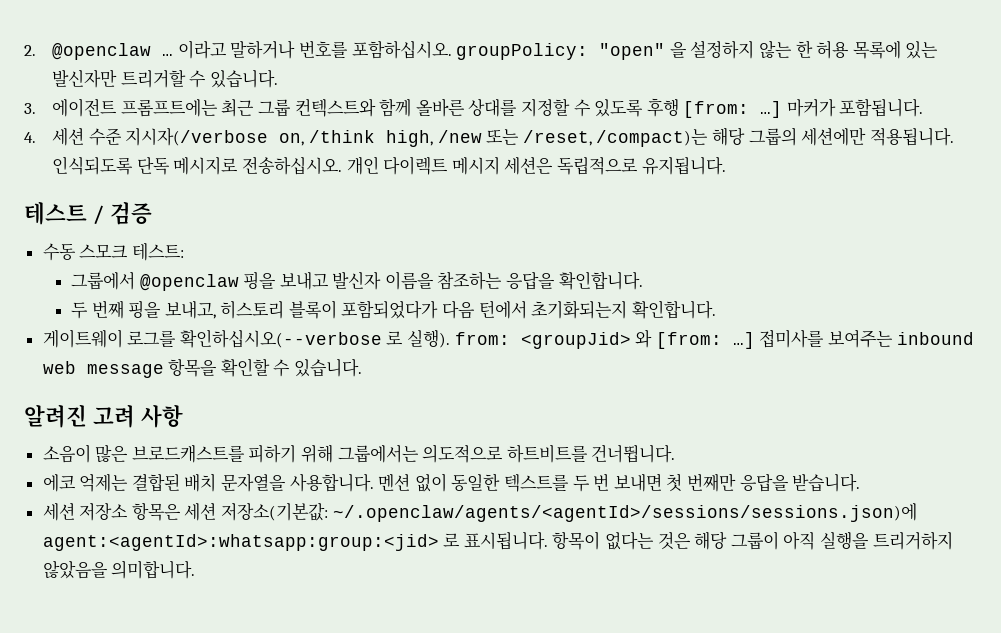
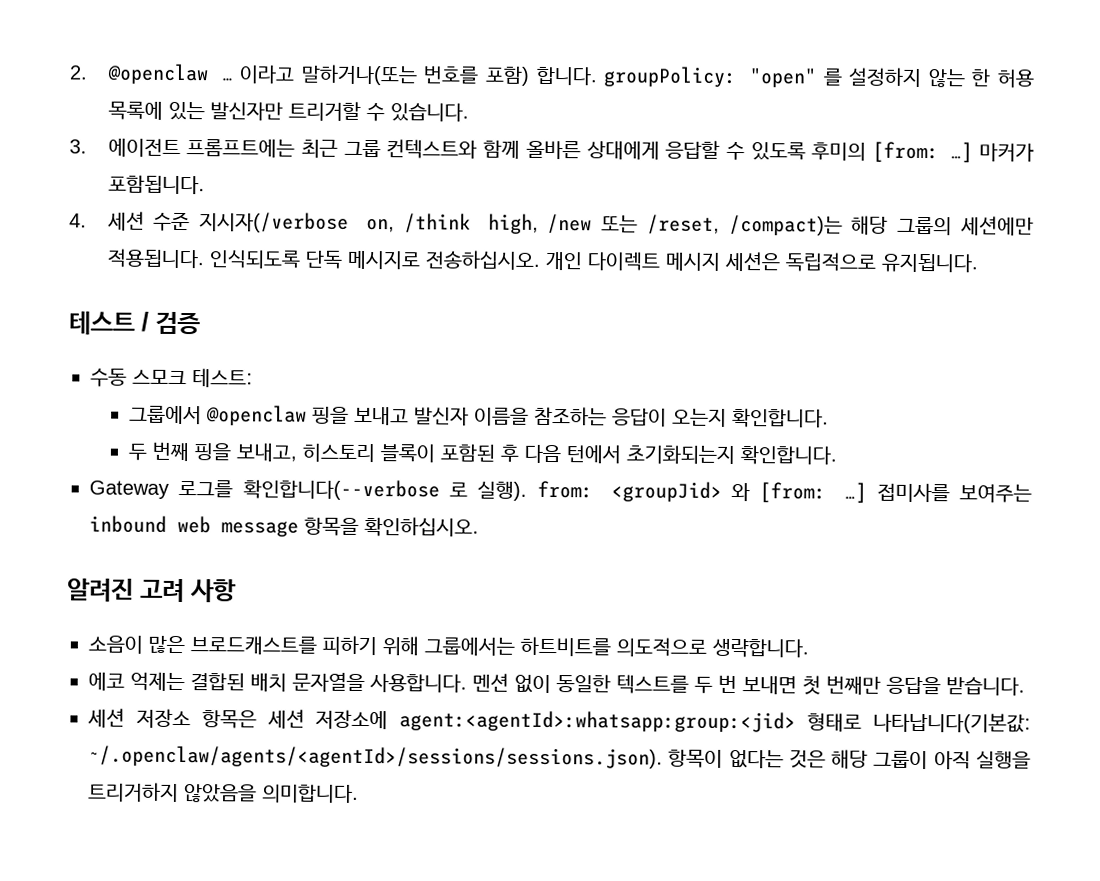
[230,40,452,59] 말하거나 번호를 포함하십시오. -> [300,64,598,86] 말하거나(또는 번호를 포함) 합니다.
[669,42,687,58] 을 -> [822,68,843,86] 를
[468,99,570,117] 상대를 지정할 -> [586,140,721,160] 상대에게 응답할
[646,98,679,117] 후행 -> [811,142,867,161] 후미의
[506,272,556,290] 응답을 -> [611,408,727,427] 응답이 오는지
[341,300,439,319] 포함되었다가 -> [439,443,519,462] 포함된 후
[42,329,382,348] 게이트웨이 로그를 확인하십시오(--verbose -> [89,479,440,501] Gateway 로그를 확인합니다(--verbose
[220,358,363,377] 확인할 수 있습니다. -> [364,516,479,537] 확인하십시오.
[422,444,676,463] 의도적으로 하트비트를 건너뜁니다. -> [520,636,809,658] 하트비트를 의도적으로 생략합니다.
[221,502,917,522] [42,532,548,551] 저장소(기본값: ~/.openclaw/agents/<agentId>/sessions/sessions.json)에 agent:<agentId>:whatsapp:group:<jid> 로 표시됩니다. -> [315,709,1031,734] [88,745,663,769] 저장소에 agent:<agentId>:whatsapp:group:<jid> 형태로 나타납니다(기본값: ~/.openclaw/agents/<agentId>/sessions/sessions.json).

